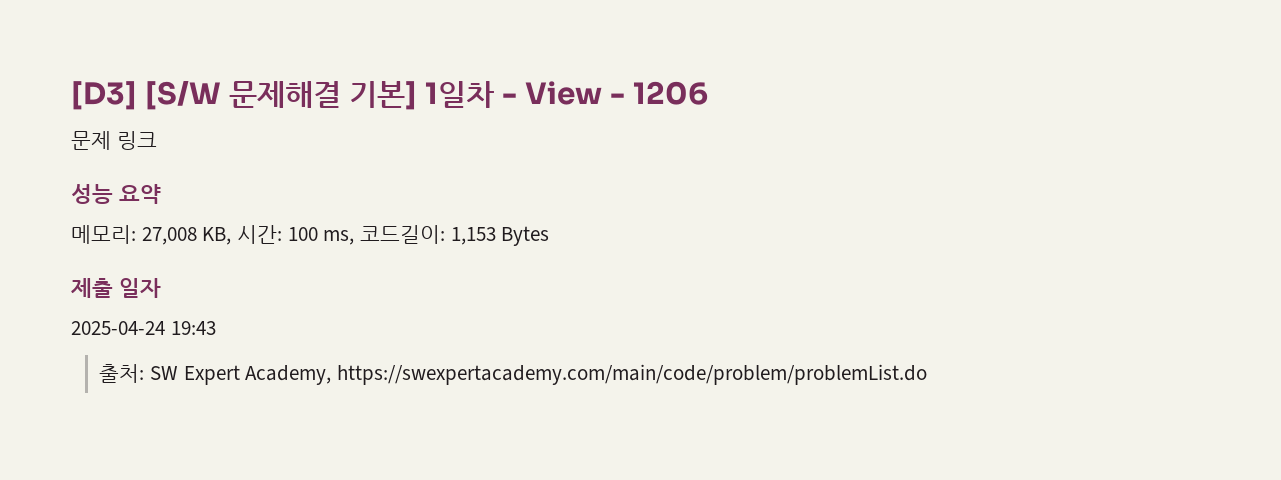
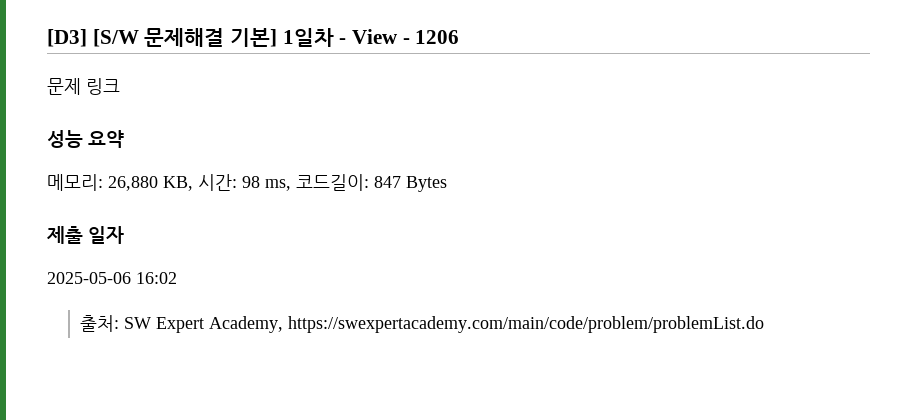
[141,227,197,245] 27,008 -> [108,176,158,191] 26,880
[287,227,318,241] 100 -> [242,176,260,188] 98
[450,227,496,245] 1,153 -> [374,176,401,188] 847
[71,321,216,335] 2025-04-24 19:43 -> [47,272,177,284] 2025-05-06 16:02

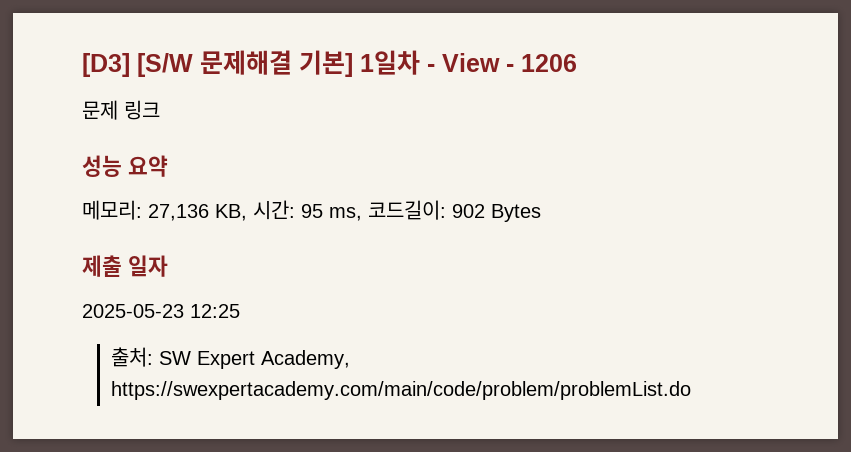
[108,176,158,191] 26,880 -> [148,204,209,221] 27,136
[242,176,260,188] 98 -> [301,204,323,218] 95
[374,176,401,188] 847 -> [452,204,485,218] 902
[47,272,177,284] 2025-05-06 16:02 -> [82,304,240,318] 2025-05-23 12:25

